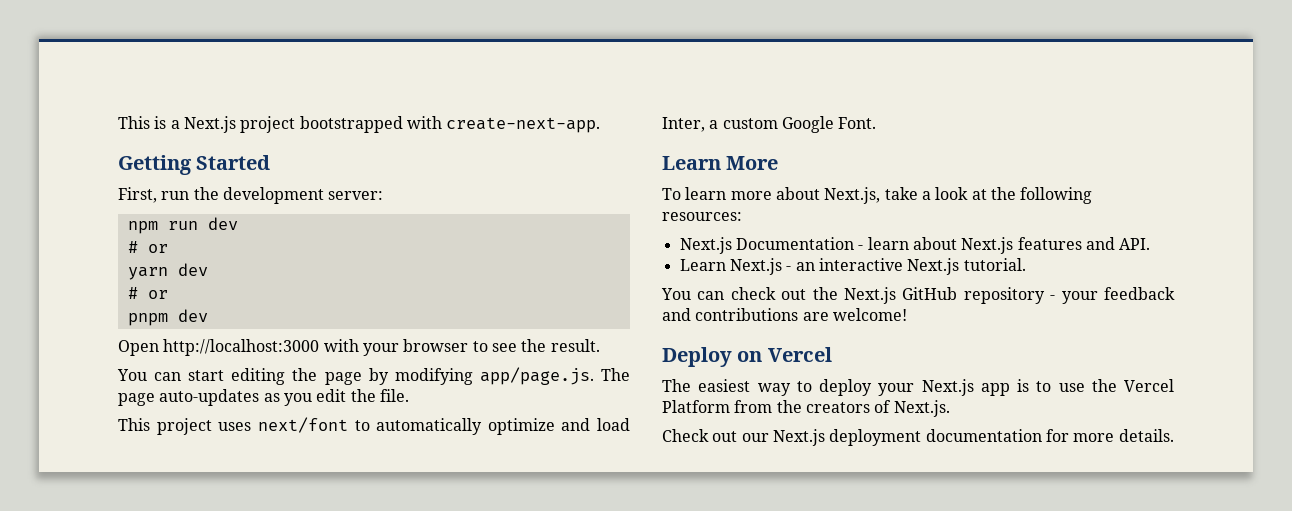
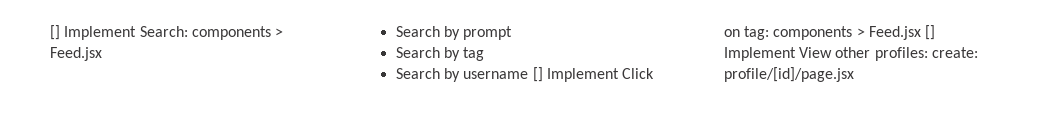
[118,116,601,133] [118,155,271,175] [118,187,384,204] [127,217,238,234] [127,241,168,253] [127,263,208,280] [127,287,168,299] [127,309,208,326] [118,339,600,356] [117,367,630,385] [118,389,409,406] [118,417,630,435] [662,116,877,133] [662,156,779,170] [662,187,1093,204] [662,212,742,221] [679,237,1151,254] [679,258,1026,275] [661,287,1175,304] [662,308,907,321] [662,347,832,367] [662,379,1174,396] [662,400,950,417] [662,429,1174,446] This is a Next.js project bootstrapped with create-next-app. // Getting Started // First, run the development server: // npm run dev // # or // yarn dev // # or // pnpm dev // Open http://localhost:3000 with your browser to see the result. // You can start editing the page by modifying app/page.js. The page auto-updates as you edit the file. // This project uses next/font to automatically optimize and load Inter, a custom Google Font. // Learn More // To learn more about Next.js, take a look at the following resources: // Next.js Documentation - learn about Next.js features and API. // Learn Next.js - an interactive Next.js tutorial. // You can check out the Next.js GitHub repository - your feedback and contributions are welcome! // Deploy on Vercel // The easiest way to deploy your Next.js app is to use the Vercel Platform from the creators of Next.js. // Check out our Next.js deployment documentation for more details. -> [50,25,284,40] [50,47,102,61] [395,26,513,40] [395,47,485,61] [395,67,655,82] [723,25,936,40] [723,47,978,61] [723,67,854,82] [] Implement Search: components > Feed.jsx // Search by prompt // Search by tag // Search by username [] Implement Click on tag: components > Feed.jsx [] Implement View other profiles: create: profile/[id]/page.jsx

